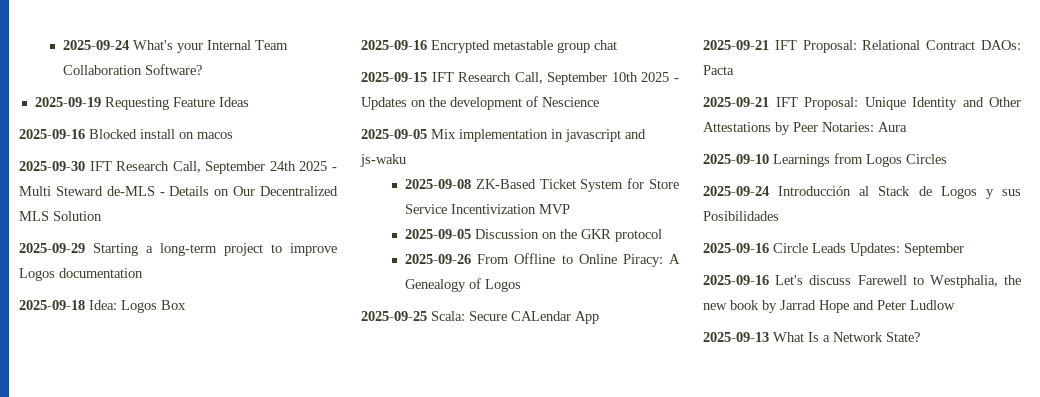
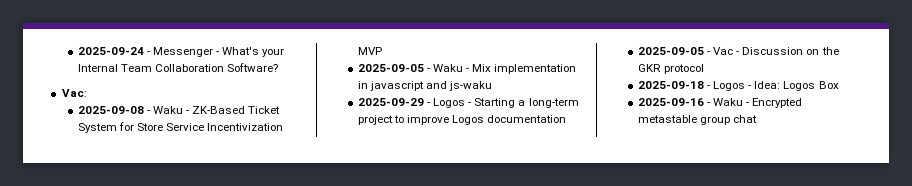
[63,40,130,50] 2025-09-24 -> [77,47,220,57] 2025-09-24 - Messenger -
[34,97,249,110] [19,129,233,139] [19,161,337,174] [19,186,338,196] [19,211,102,221] [19,243,337,256] [19,268,143,281] [19,300,186,313] [361,40,617,53] [361,72,679,85] [361,96,599,110] [361,129,646,142] [360,154,406,167] [405,179,472,189] 2025-09-19 Requesting Feature Ideas // 2025-09-16 Blocked install on macos // 2025-09-30 IFT Research Call, September 24th 2025 - Multi Steward de-MLS - Details on Our Decentralized MLS Solution // 2025-09-29 Starting a long-term project to improve Logos documentation // 2025-09-18 Idea: Logos Box // 2025-09-16 Encrypted metastable group chat // 2025-09-15 IFT Research Call, September 10th 2025 - Updates on the development of Nescience // 2025-09-05 Mix implementation in javascript and js-waku // 2025-09-08 -> [61,89,87,97] [77,106,190,114] Vac: // 2025-09-08 - Waku -
(472, 234) none -> [427,64,577,74] [357,81,493,91] [357,98,579,108] [357,115,567,125] [637,47,740,55] - Waku - Mix implementation in javascript and js-waku // 2025-09-29 - Logos - Starting a long-term project to improve Logos documentation // 2025-09-05 - Vac -
[405,253,680,267] [405,278,522,292] [361,311,599,324] [703,40,1021,53] [703,65,734,75] [703,97,1021,110] [703,122,907,135] [703,153,947,167] [703,186,1021,199] [703,211,779,221] [703,243,964,256] [703,275,1021,288] [703,300,955,313] [703,332,920,342] 2025-09-26 From Offline to Online Piracy: A Genealogy of Logos // 2025-09-25 Scala: Secure CALendar App // 2025-09-21 IFT Proposal: Relational Contract DAOs: Pacta // 2025-09-21 IFT Proposal: Unique Identity and Other Attestations by Peer Notaries: Aura // 2025-09-10 Learnings from Logos Circles // 2025-09-24 Introducción al Stack de Logos y sus Posibilidades // 2025-09-16 Circle Leads Updates: September // 2025-09-16 Let's discuss Farewell to Westphalia, the new book by Jarrad Hope and Peter Ludlow // 2025-09-13 What Is a Network State? -> [637,81,839,91] [637,98,803,108] [637,115,758,125] 2025-09-18 - Logos - Idea: Logos Box // 2025-09-16 - Waku - Encrypted metastable group chat

